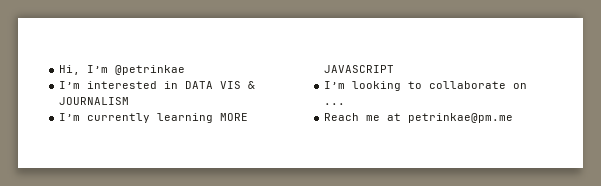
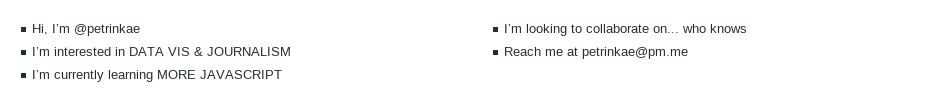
[513,83,528,89] [324,103,346,105] on ... -> [653,24,748,33] on... who knows

